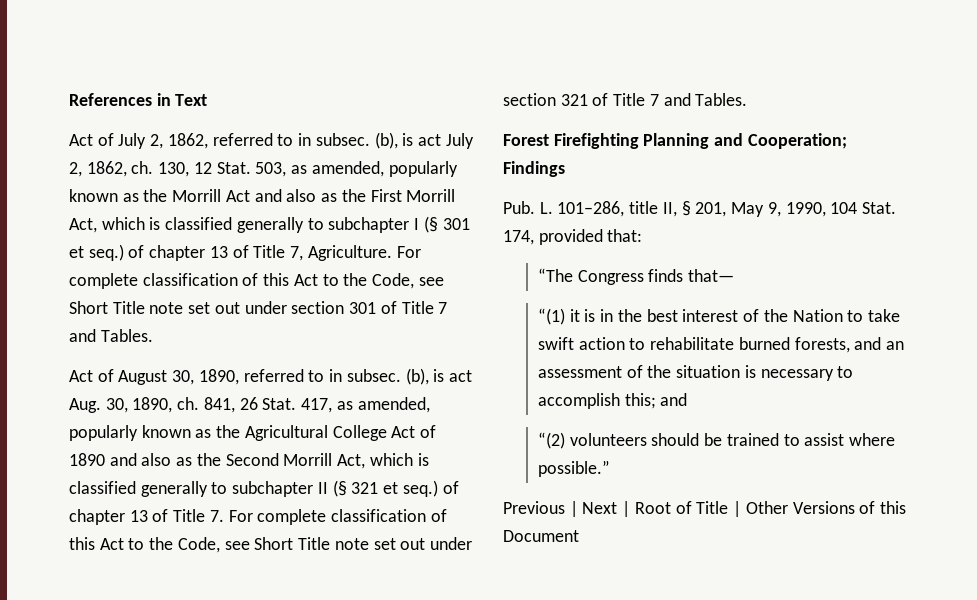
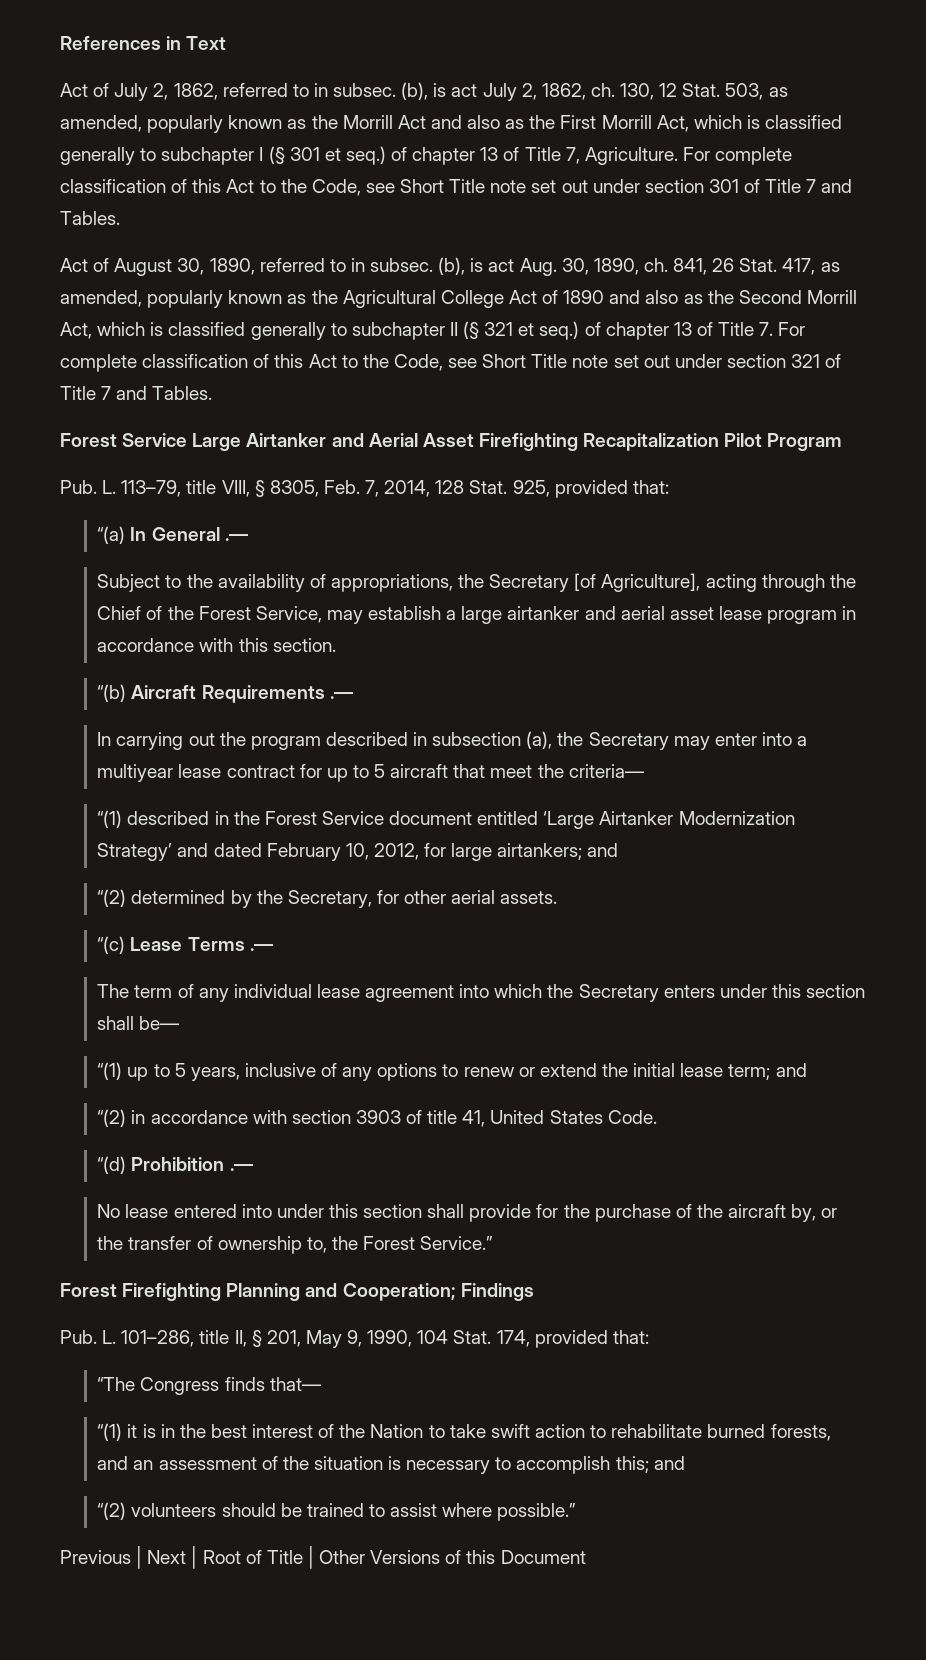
(748, 99) none -> [60,433,843,451] [60,480,669,498] [97,526,248,544] [97,573,856,592] [97,606,857,624] [97,638,336,652] [97,684,353,703] [97,731,808,750] [97,764,644,782] [97,810,795,829] [97,843,619,861] [97,889,558,908] [97,936,273,954] [97,984,866,1002] [97,1016,180,1030] [97,1062,807,1081] [97,1109,657,1127] [97,1156,253,1174] [97,1204,838,1222] [97,1236,494,1254] // Forest Service Large Airtanker and Aerial Asset Firefighting Recapitalization Pilot Program // Pub. L. 113–79, title VIII, § 8305, Feb. 7, 2014, 128 Stat. 925, provided that: // “(a) In General .— // Subject to the availability of appropriations, the Secretary [of Agriculture], acting through the Chief of the Forest Service, may establish a large airtanker and aerial asset lease program in accordance with this section. // “(b) Aircraft Requirements .— // In carrying out the program described in subsection (a), the Secretary may enter into a multiyear lease contract for up to 5 aircraft that meet the criteria— // “(1) described in the Forest Service document entitled ‘Large Airtanker Modernization Strategy’ and dated February 10, 2012, for large airtankers; and // “(2) determined by the Secretary, for other aerial assets. // “(c) Lease Terms .— // The term of any individual lease agreement into which the Secretary enters under this section shall be— // “(1) up to 5 years, inclusive of any options to renew or extend the initial lease term; and // “(2) in accordance with section 3903 of title 41, United States Code. // “(d) Prohibition .— // No lease entered into under this section shall provide for the purchase of the aircraft by, or the transfer of ownership to, the Forest Service.”

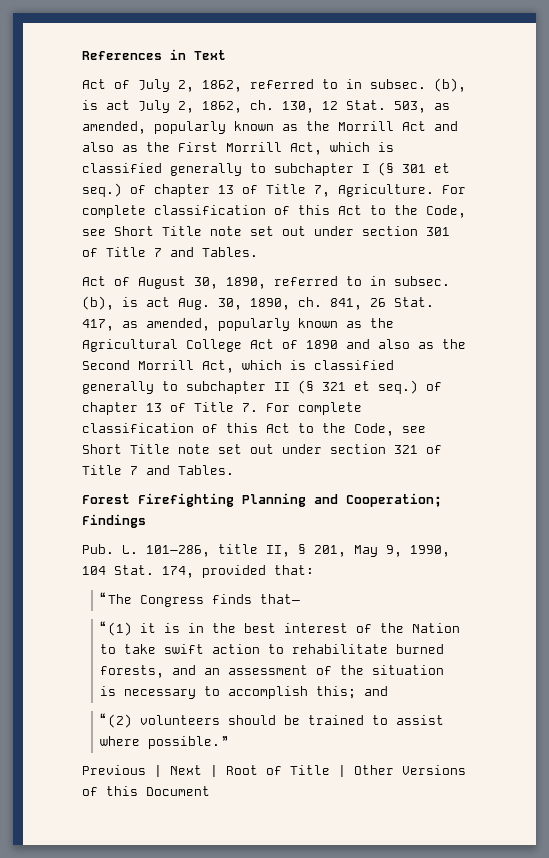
[60,433,843,451] [60,480,669,498] [97,526,248,544] [97,573,856,592] [97,606,857,624] [97,638,336,652] [97,684,353,703] [97,731,808,750] [97,764,644,782] [97,810,795,829] [97,843,619,861] [97,889,558,908] [97,936,273,954] [97,984,866,1002] [97,1016,180,1030] [97,1062,807,1081] [97,1109,657,1127] [97,1156,253,1174] [97,1204,838,1222] [97,1236,494,1254] // Forest Service Large Airtanker and Aerial Asset Firefighting Recapitalization Pilot Program // Pub. L. 113–79, title VIII, § 8305, Feb. 7, 2014, 128 Stat. 925, provided that: // “(a) In General .— // Subject to the availability of appropriations, the Secretary [of Agriculture], acting through the Chief of the Forest Service, may establish a large airtanker and aerial asset lease program in accordance with this section. // “(b) Aircraft Requirements .— // In carrying out the program described in subsection (a), the Secretary may enter into a multiyear lease contract for up to 5 aircraft that meet the criteria— // “(1) described in the Forest Service document entitled ‘Large Airtanker Modernization Strategy’ and dated February 10, 2012, for large airtankers; and // “(2) determined by the Secretary, for other aerial assets. // “(c) Lease Terms .— // The term of any individual lease agreement into which the Secretary enters under this section shall be— // “(1) up to 5 years, inclusive of any options to renew or extend the initial lease term; and // “(2) in accordance with section 3903 of title 41, United States Code. // “(d) Prohibition .— // No lease entered into under this section shall provide for the purchase of the aircraft by, or the transfer of ownership to, the Forest Service.” -> (234, 470) none

